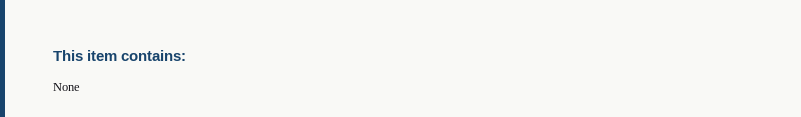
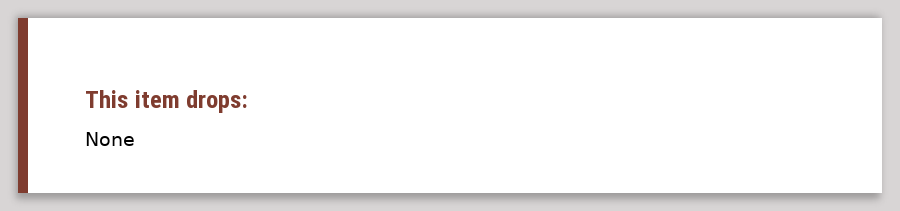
[121,50,187,61] contains: -> [186,90,249,113] drops:

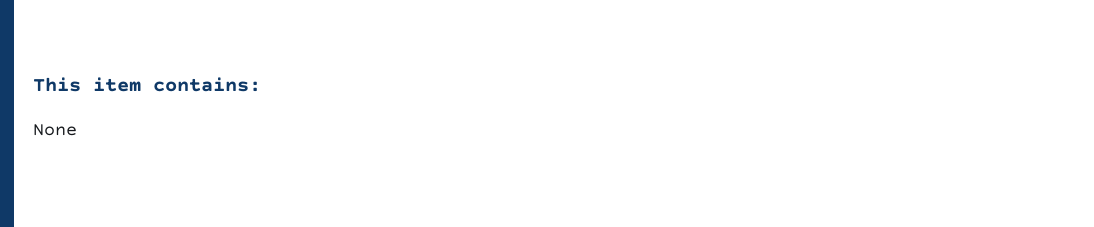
[186,90,249,113] drops: -> [153,77,261,92] contains:

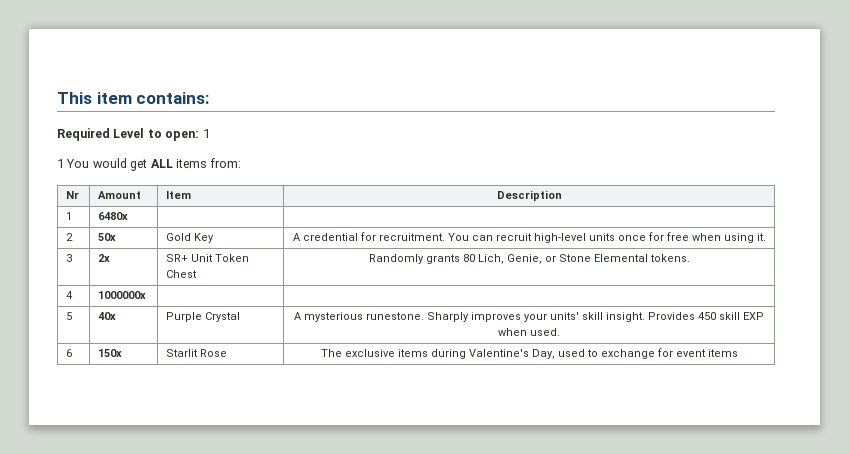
[33,124,77,136] // None -> [57,128,210,141] [57,158,242,171] [66,191,80,199] [98,191,142,199] [166,191,192,199] [496,190,562,201] [66,212,73,220] [98,212,129,220] [66,233,74,241] [98,233,117,241] [166,233,215,243] [292,232,766,243] [66,254,73,262] [98,254,111,262] [166,254,250,262] [166,270,198,278] [368,254,690,264] [66,291,74,299] [98,291,147,299] [66,312,73,320] [98,312,117,320] [166,312,241,322] [294,312,764,322] [498,328,560,336] [66,349,73,357] [98,349,123,357] [166,349,228,357] [320,348,738,359] // Required Level to open: 1 // 1 You would get ALL items from: // Nr | Amount | Item | Description // 1 | 6480x | | // 2 | 50x | Gold Key | A credential for recruitment. You can recruit high-level units once for free when using it. // 3 | 2x | SR+ Unit Token Chest | Randomly grants 80 Lich, Genie, or Stone Elemental tokens. // 4 | 1000000x | | // 5 | 40x | Purple Crystal | A mysterious runestone. Sharply improves your units' skill insight. Provides 450 skill EXP when used. // 6 | 150x | Starlit Rose | The exclusive items during Valentine's Day, used to exchange for event items

